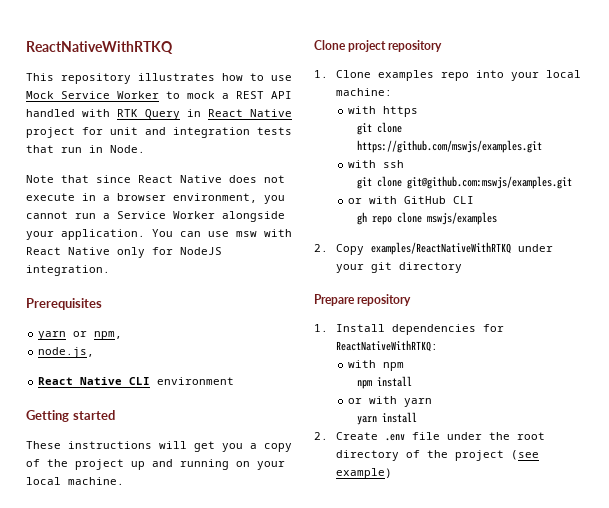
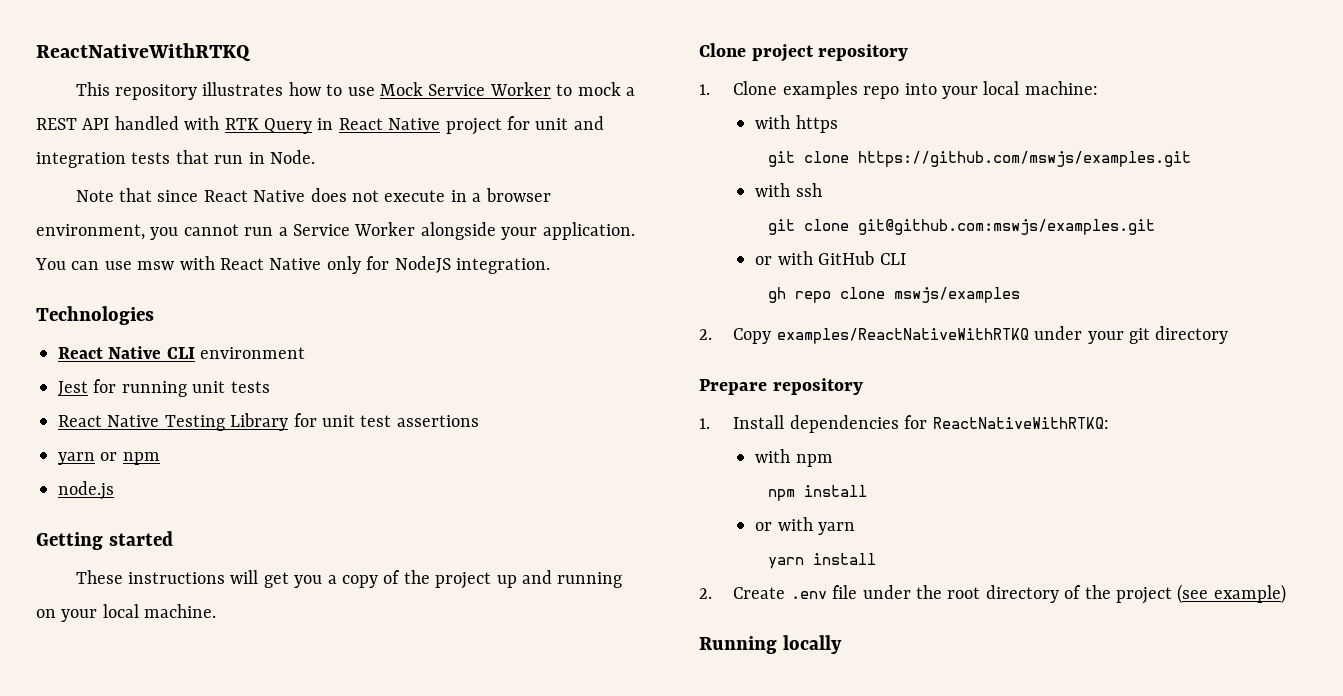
[26,298,102,310] [38,331,123,340] [38,347,95,358] Prerequisites // yarn or npm, // node.js, -> [36,306,154,325] Technologies
(235, 381) none -> [58,379,270,397] [58,413,479,431] [58,452,160,465] [58,481,114,500] // Jest for running unit tests // React Native Testing Library for unit test assertions // yarn or npm // node.js
(392, 473) none -> [699,635,842,654] // Running locally

